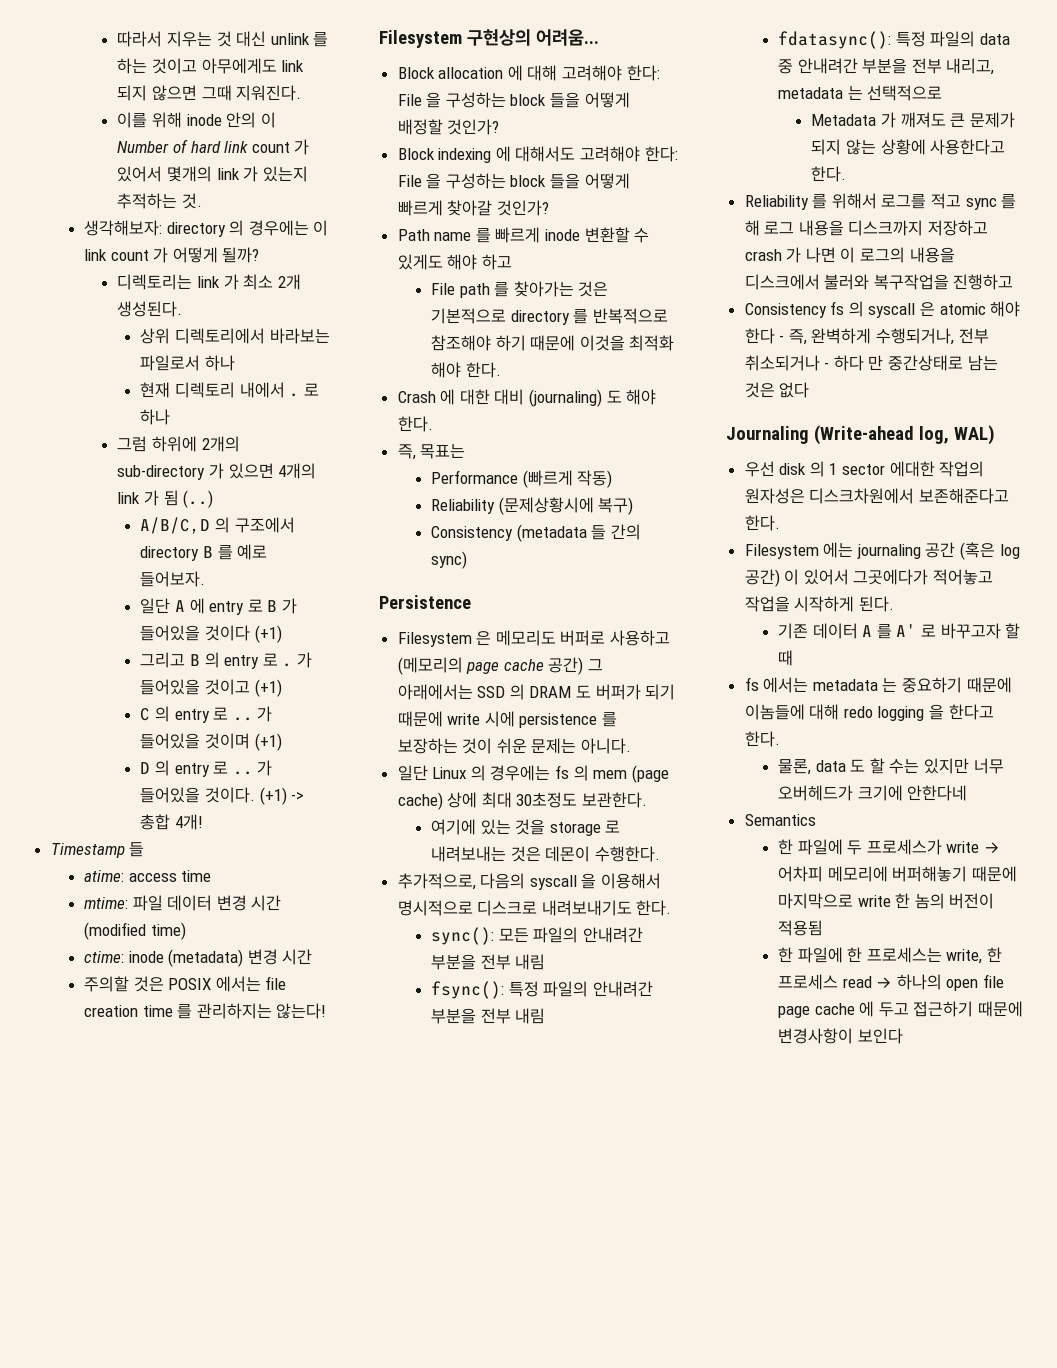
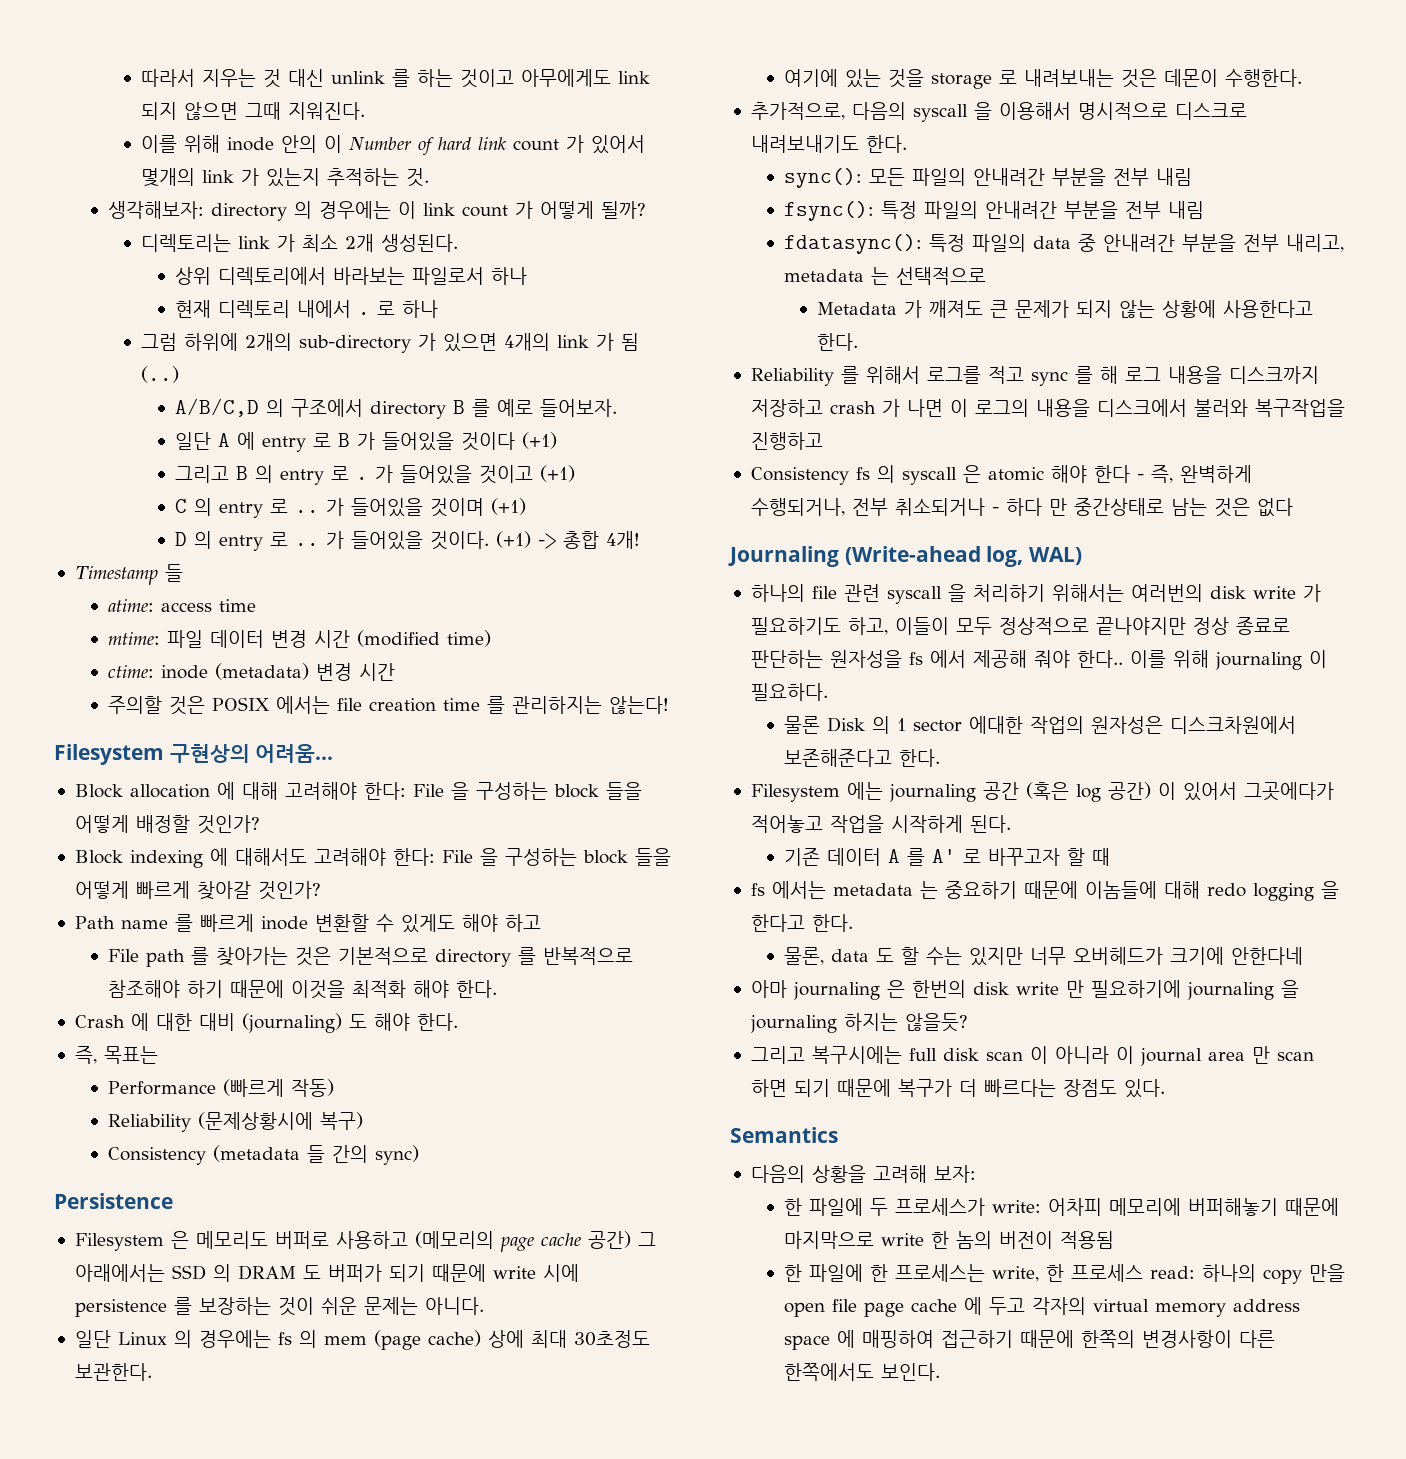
[744,461,807,477] 우선 disk -> [750,584,1321,604] [750,617,1290,635] [750,650,1327,670] [750,683,828,701] [784,716,866,734] 하나의 file 관련 syscall 을 처리하기 위해서는 여러번의 disk write 가 필요하기도 하고, 이들이 모두 정상적으로 끝나야지만 정상 종료로 판단하는 원자성을 fs 에서 제공해 줘야 한다.. 이를 위해 journaling 이 필요하다. // 물론 Disk
[744,814,816,826] Semantics -> [750,980,1299,1000] [749,1013,968,1033] [750,1046,1314,1066] [750,1079,1165,1098] [730,1127,838,1143] [750,1165,976,1183] 아마 journaling 은 한번의 disk write 만 필요하기에 journaling 을 journaling 하지는 않을듯? // 그리고 복구시에는 full disk scan 이 아니라 이 journal area 만 scan 하면 되기 때문에 복구가 더 빠르다는 장점도 있다. // Semantics // 다음의 상황을 고려해 보자:
[946,841,1000,854] write → -> [992,1200,1042,1213] write:
[842,974,942,990] read → 하나의 -> [1150,1264,1346,1284] read: 하나의 copy 만을
[913,1001,1023,1017] [778,1028,903,1044] 접근하기 때문에 변경사항이 보인다 -> [1032,1297,1301,1317] [784,1330,1276,1350] [784,1363,941,1381] 각자의 virtual memory address space 에 매핑하여 접근하기 때문에 한쪽의 변경사항이 다른 한쪽에서도 보인다.

